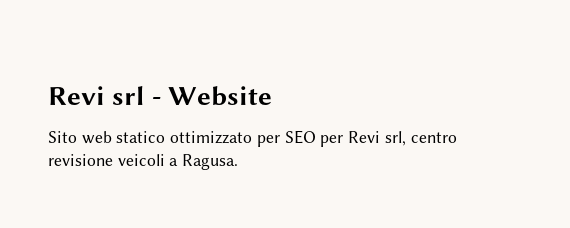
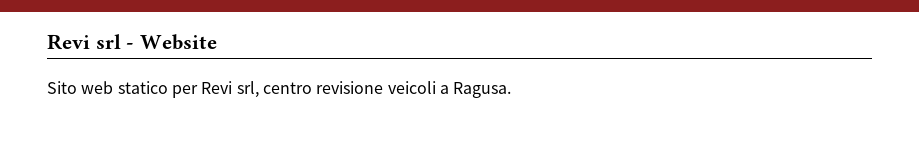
[170,130,316,147] ottimizzato per SEO -> (168, 87) none

